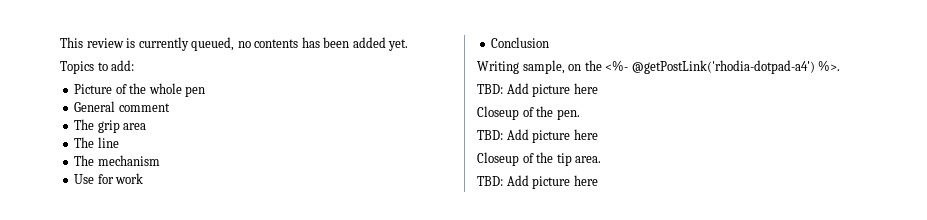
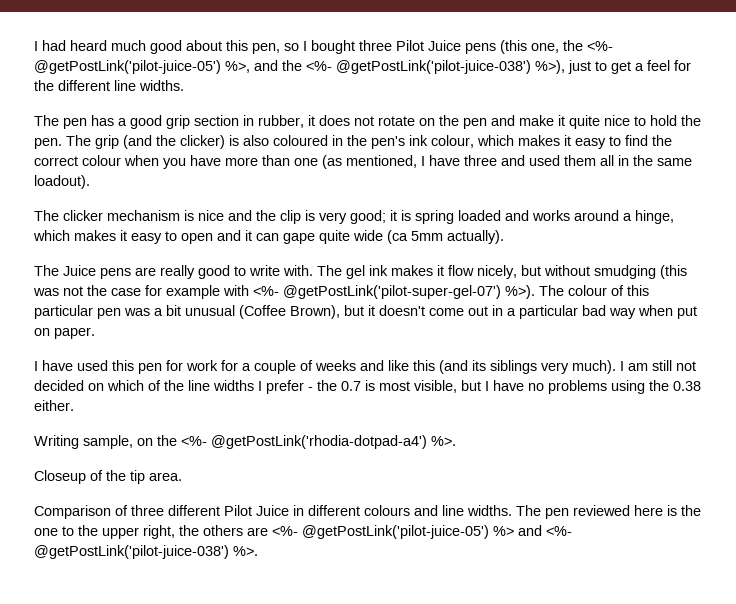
[60,37,409,51] [60,60,135,74] [74,83,206,97] [74,101,170,112] [74,119,147,133] [74,137,119,148] [74,155,160,166] [74,173,144,184] [491,37,550,48] This review is currently queued, no contents has been added yet. // Topics to add: // Picture of the whole pen // General comment // The grip area // The line // The mechanism // Use for work // Conclusion -> [34,40,613,54] [34,60,691,74] [34,80,184,91] [34,115,701,129] [34,135,672,149] [34,155,692,169] [34,175,90,189] [34,210,674,224] [33,230,504,244] [34,265,687,279] [33,285,649,299] [34,305,697,319] [34,327,95,339] [34,360,696,374] [34,380,701,394] [34,400,74,411] I had heard much good about this pen, so I bought three Pilot Juice pens (this one, the <%- @getPostLink('pilot-juice-05') %>, and the <%- @getPostLink('pilot-juice-038') %>), just to get a feel for the different line widths. // The pen has a good grip section in rubber, it does not rotate on the pen and make it quite nice to hold the pen. The grip (and the clicker) is also coloured in the pen's ink colour, which makes it easy to find the correct colour when you have more than one (as mentioned, I have three and used them all in the same loadout). // The clicker mechanism is nice and the clip is very good; it is spring loaded and works around a hinge, which makes it easy to open and it can gape quite wide (ca 5mm actually). // The Juice pens are really good to write with. The gel ink makes it flow nicely, but without smudging (this was not the case for example with <%- @getPostLink('pilot-super-gel-07') %>). The colour of this particular pen was a bit unusual (Coffee Brown), but it doesn't come out in a particular bad way when put on paper. // I have used this pen for work for a couple of weeks and like this (and its siblings very much). I am still not decided on which of the line widths I prefer - the 0.7 is most visible, but I have no problems using the 0.38 either.
[477,83,598,97] [477,106,580,120] [477,129,598,143] // TBD: Add picture here // Closeup of the pen. // TBD: Add picture here -> (456, 441) none
[477,175,598,189] TBD: Add picture here -> [34,505,701,519] [34,525,572,539] [34,545,258,559] Comparison of three different Pilot Juice in different colours and line widths. The pen reviewed here is the one to the upper right, the others are <%- @getPostLink('pilot-juice-05') %> and <%- @getPostLink('pilot-juice-038') %>.

